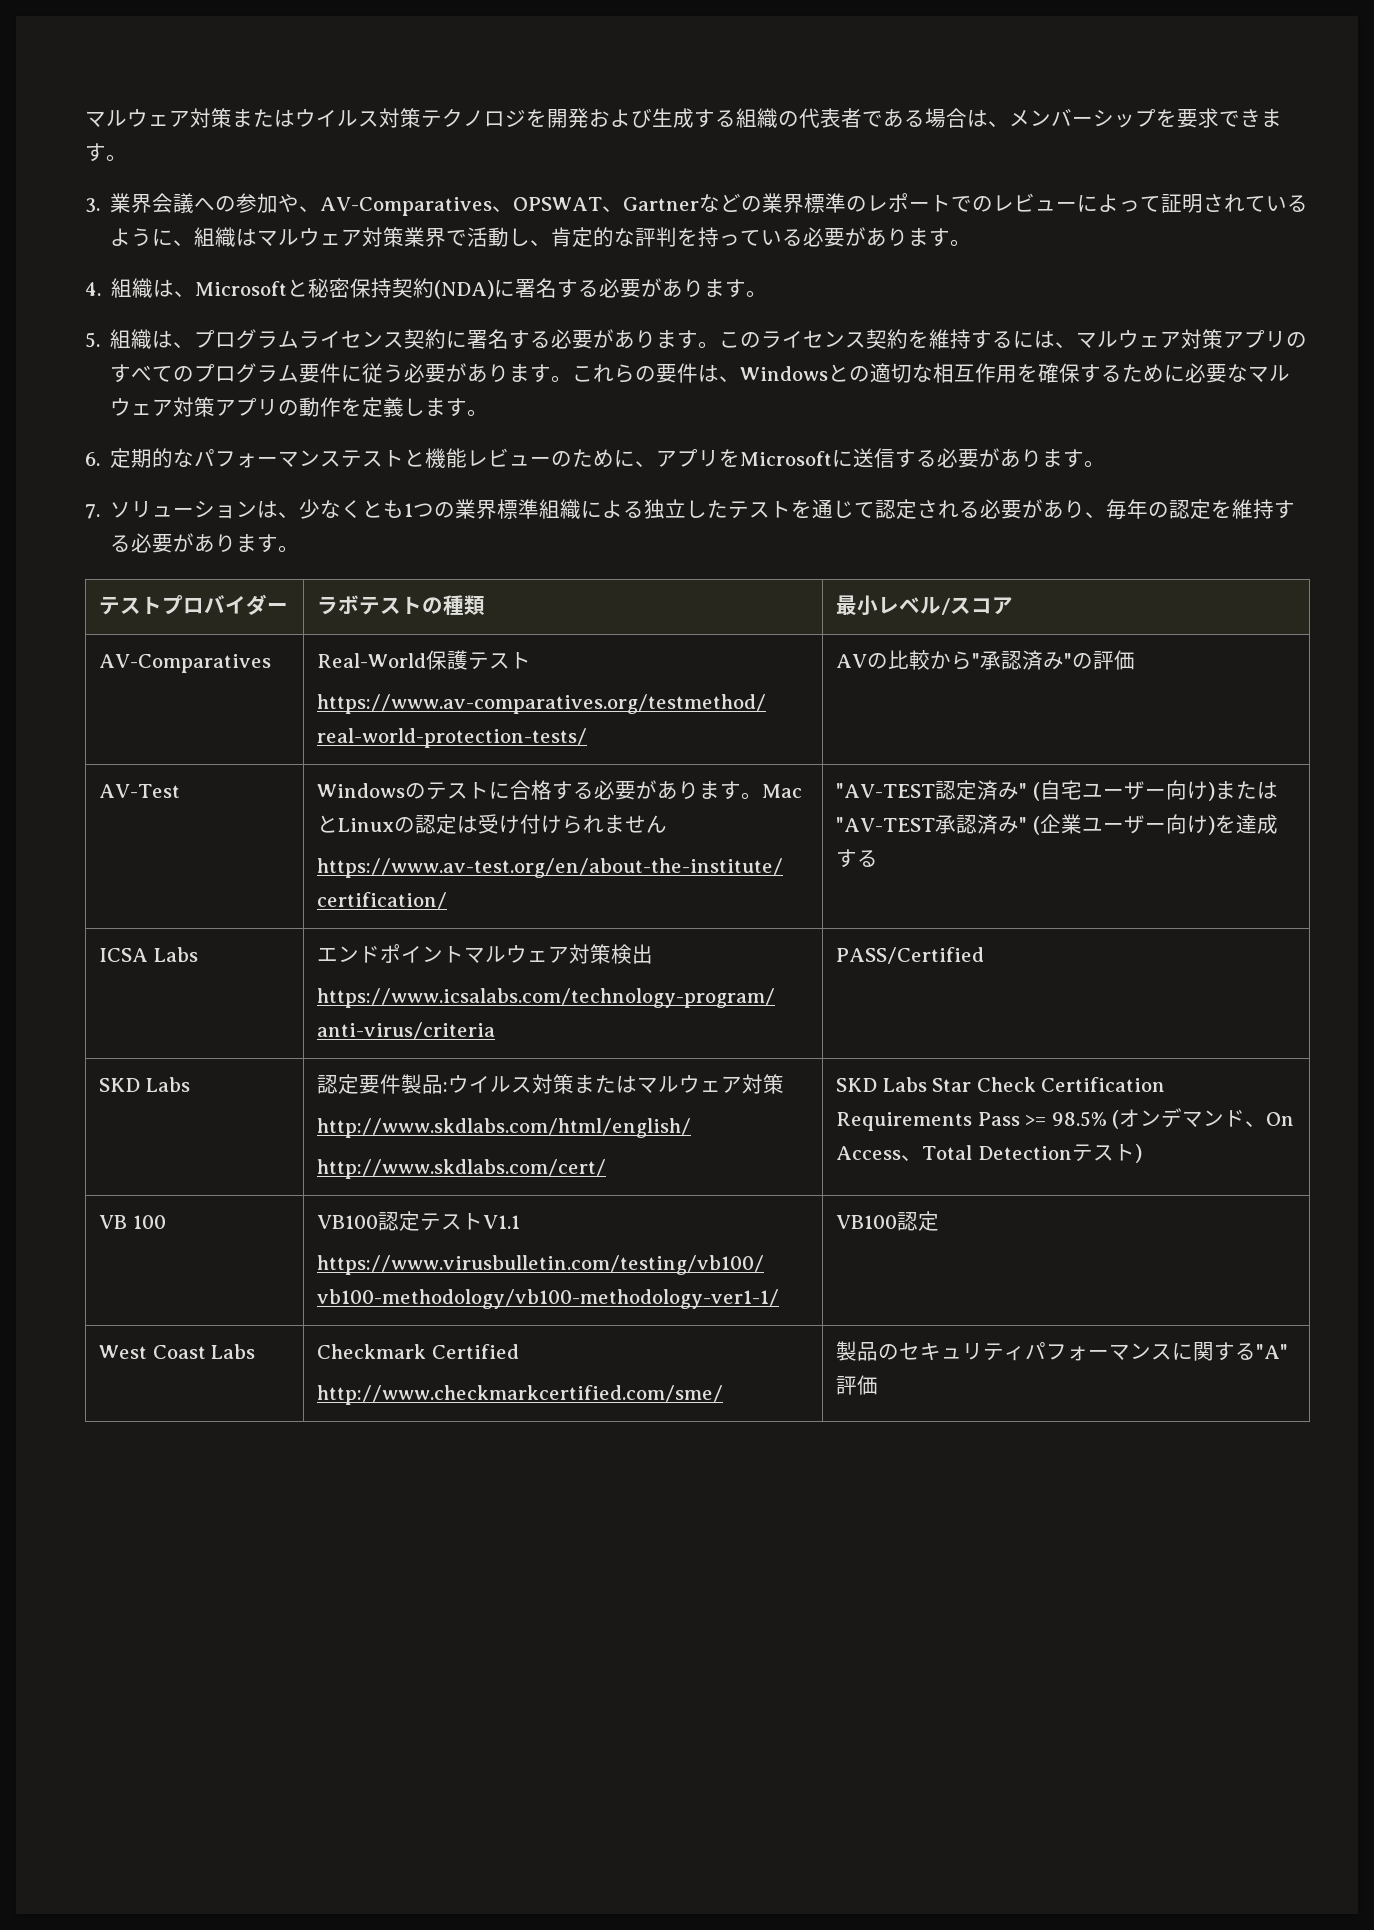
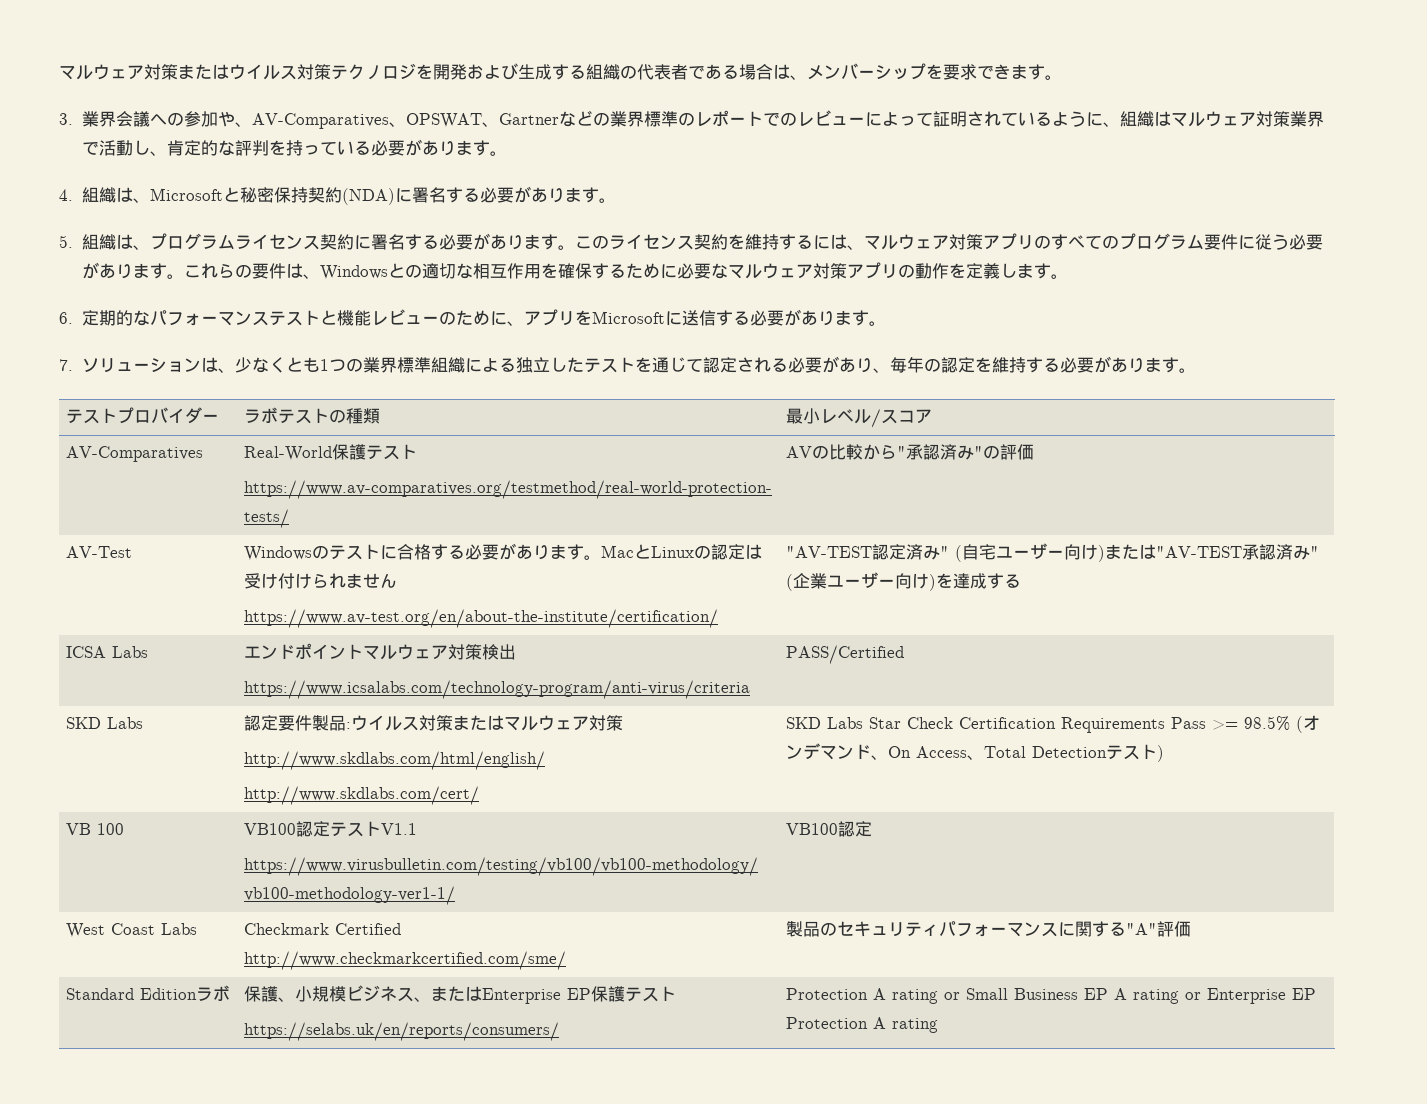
(879, 1385) none -> [66,985,231,1001] [244,985,677,1004] [244,1022,560,1041] [786,988,1317,1004] [786,1017,939,1033] // Standard Editionラボ | 保護、小規模ビジネス、またはEnterprise EP保護テスト // https://selabs.uk/en/reports/consumers/ | Protection A rating or Small Business EP A rating or Enterprise EP Protection A rating

